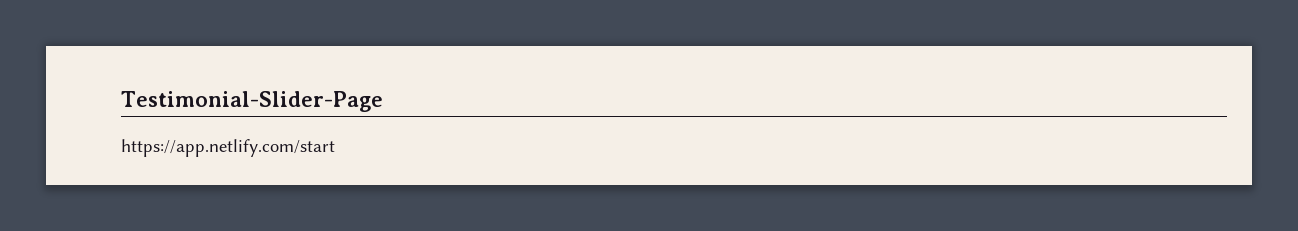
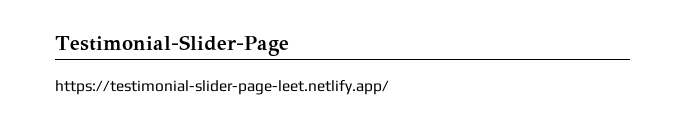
[121,139,335,157] https://app.netlify.com/start -> [55,80,389,95] https://testimonial-slider-page-leet.netlify.app/

